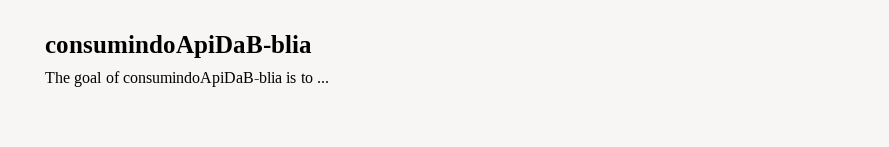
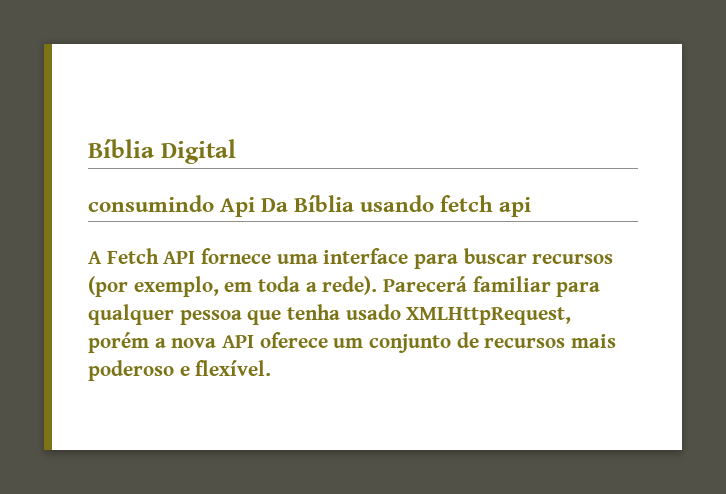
[45,35,312,58] [45,71,329,87] consumindoApiDaB-blia // The goal of consumindoApiDaB-blia is to ... -> [88,139,236,164] [88,195,532,217] [88,248,614,269] [88,276,601,297] [88,304,572,325] [88,332,617,353] [88,360,272,381] Bíblia Digital // consumindo Api Da Bíblia usando fetch api // A Fetch API fornece uma interface para buscar recursos (por exemplo, em toda a rede). Parecerá familiar para qualquer pessoa que tenha usado XMLHttpRequest, porém a nova API oferece um conjunto de recursos mais poderoso e flexível.

